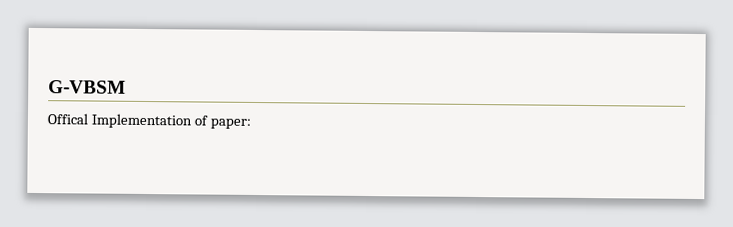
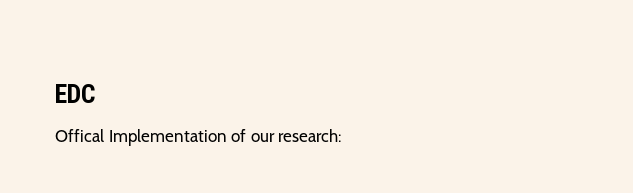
[48,80,126,94] G-VBSM -> [55,84,96,103] EDC
[209,118,251,129] paper: -> [250,129,342,142] our research:

